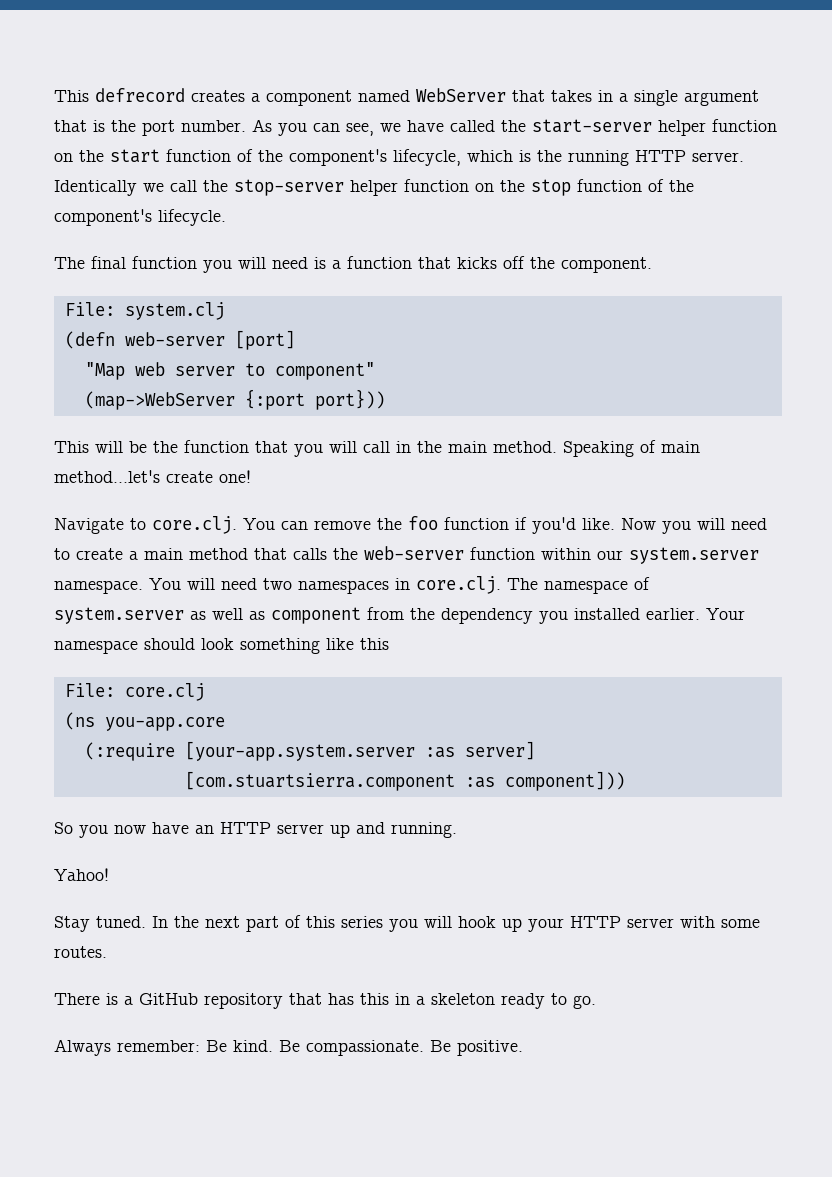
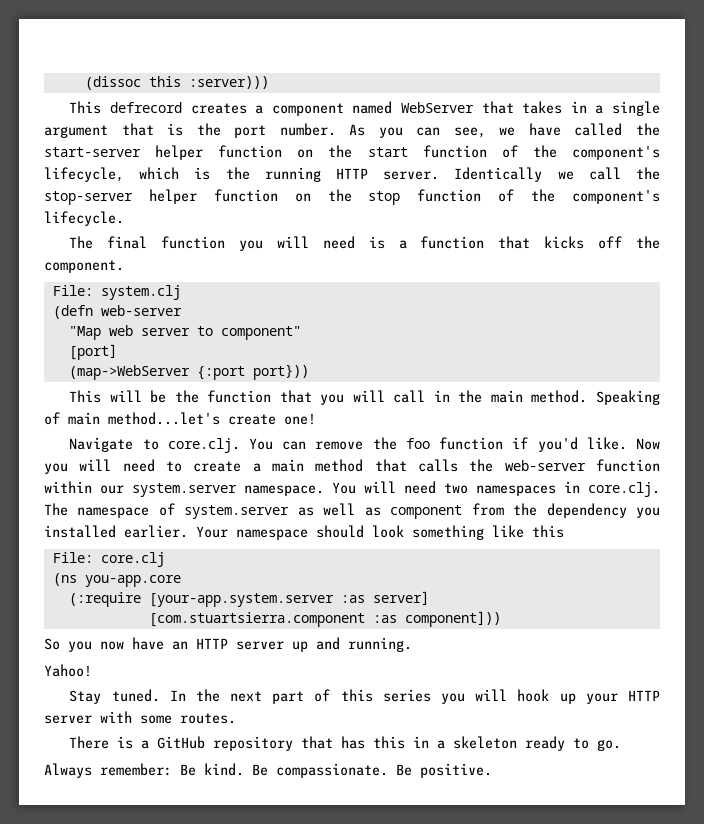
(54, 96) none -> [84,76,269,90] (dissoc this :server))) //
[234,330,295,350] [port] -> (182, 310) none
(375, 371) none -> [68,344,117,360] // [port]

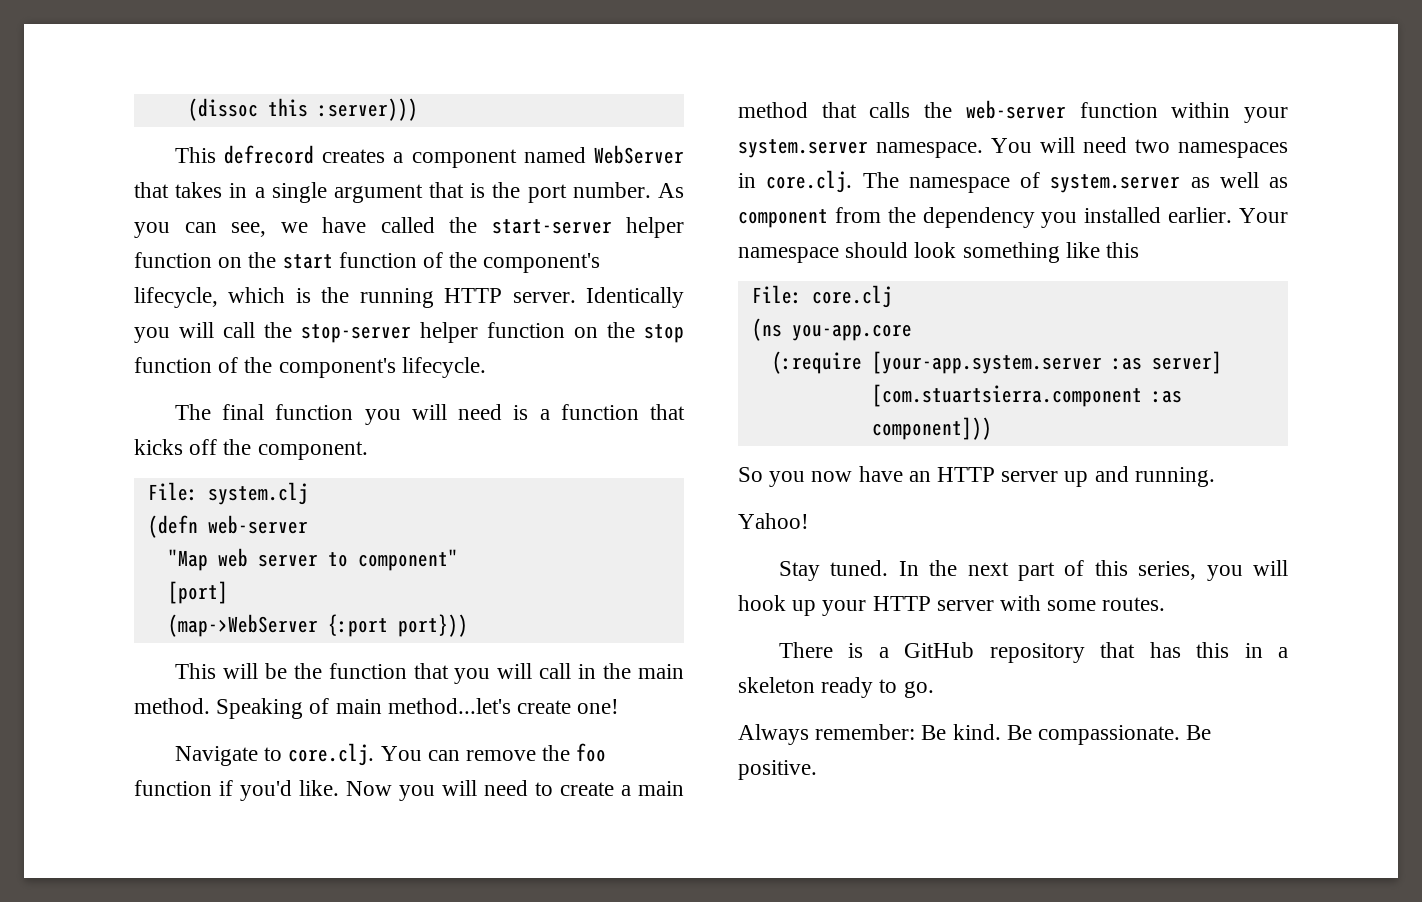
[557,171,574,180] we -> [134,322,214,343] you will
[100,485,124,494] our -> [1244,107,1288,123] your
[382,689,431,702] series -> [1138,561,1197,580] series,

